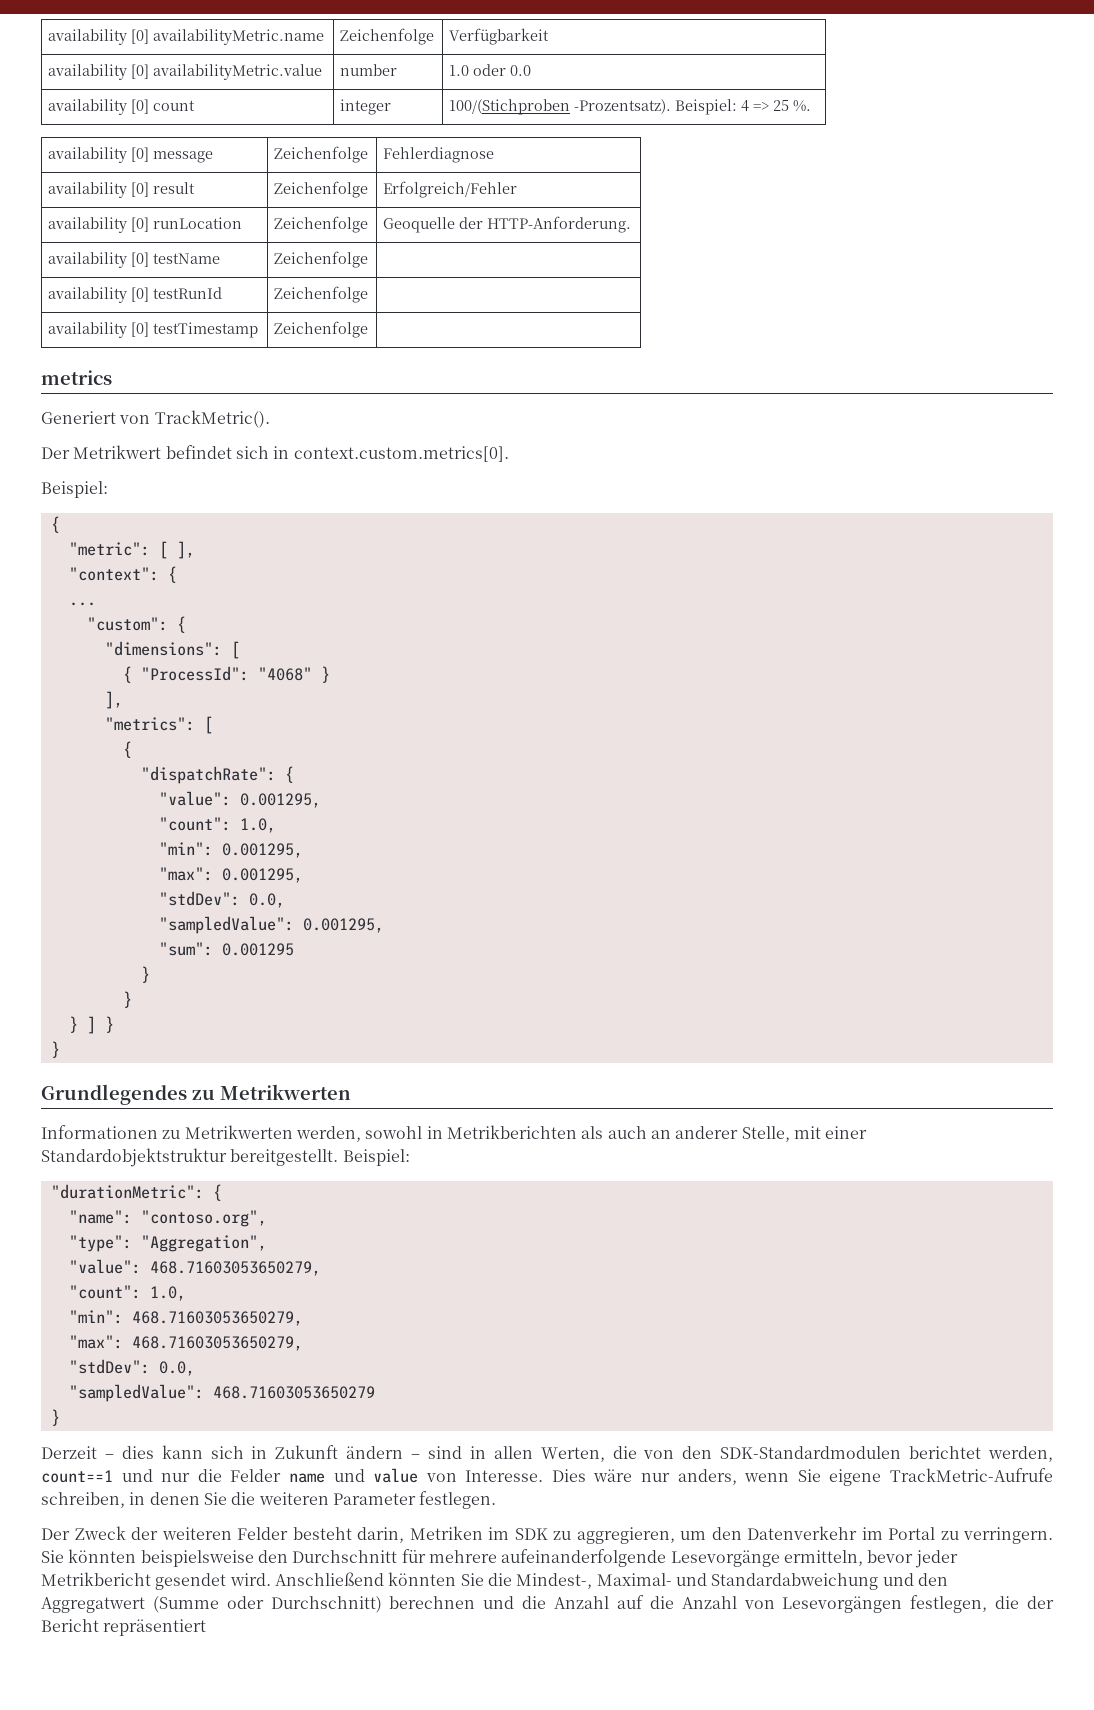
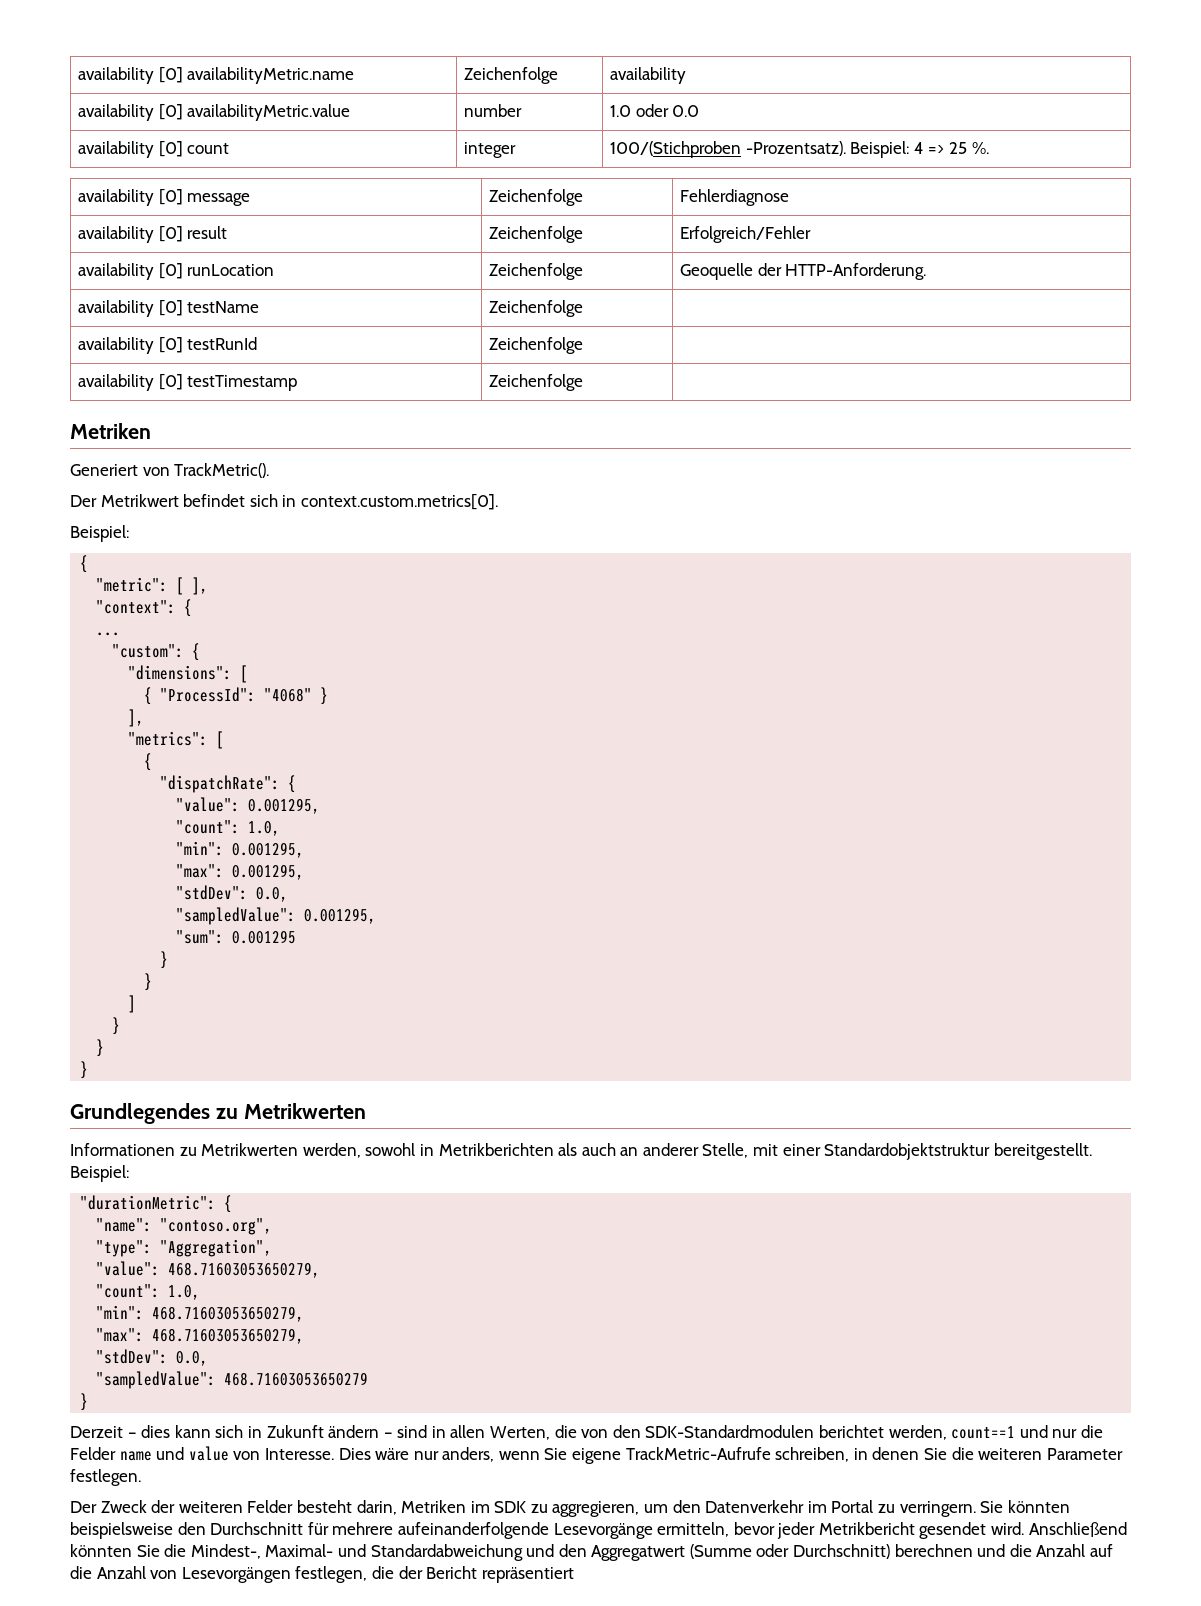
[448,28,549,45] Verfügbarkeit -> [610,67,687,84] availability
[41,370,112,385] metrics -> [70,423,151,439] Metriken
[68,1016,96,1034] // } ] -> [128,995,137,1013] [112,1017,121,1035] // ] // } //

